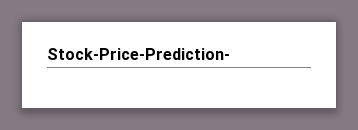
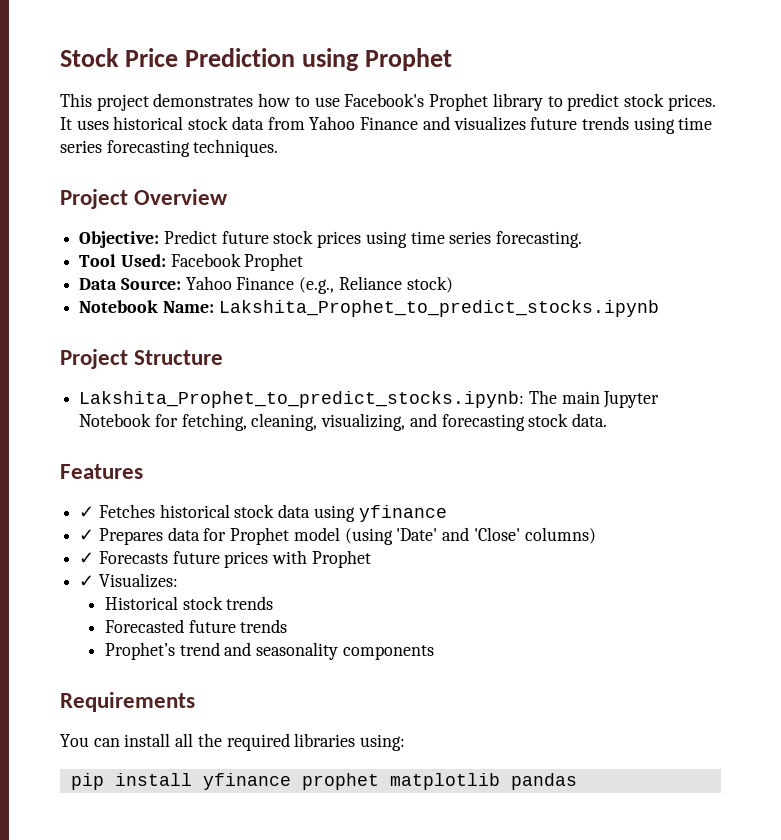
[47,48,230,60] Stock-Price-Prediction- -> [60,48,452,71] [60,93,716,111] [60,116,713,134] [60,139,279,157] [60,189,229,209] [79,230,583,248] [79,253,304,271] [79,276,453,294] [79,300,659,317] [60,349,224,369] [79,390,660,408] [79,413,608,431] [60,464,143,479] [79,504,447,522] [79,527,596,545] [79,550,371,568] [79,573,178,588] [104,596,274,610] [104,619,288,633] [104,642,434,660] [60,692,195,712] [60,733,406,751] [70,773,577,790] Stock Price Prediction using Prophet // This project demonstrates how to use Facebook's Prophet library to predict stock prices. It uses historical stock data from Yahoo Finance and visualizes future trends using time series forecasting techniques. // Project Overview // Objective: Predict future stock prices using time series forecasting. // Tool Used: Facebook Prophet // Data Source: Yahoo Finance (e.g., Reliance stock) // Notebook Name: Lakshita_Prophet_to_predict_stocks.ipynb // Project Structure // Lakshita_Prophet_to_predict_stocks.ipynb: The main Jupyter Notebook for fetching, cleaning, visualizing, and forecasting stock data. // Features // ✓ Fetches historical stock data using yfinance // ✓ Prepares data for Prophet model (using 'Date' and 'Close' columns) // ✓ Forecasts future prices with Prophet // ✓ Visualizes: // Historical stock trends // Forecasted future trends // Prophet’s trend and seasonality components // Requirements // You can install all the required libraries using: // pip install yfinance prophet matplotlib pandas

